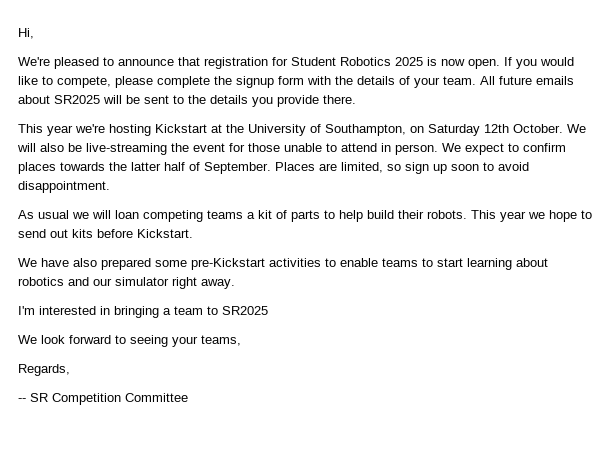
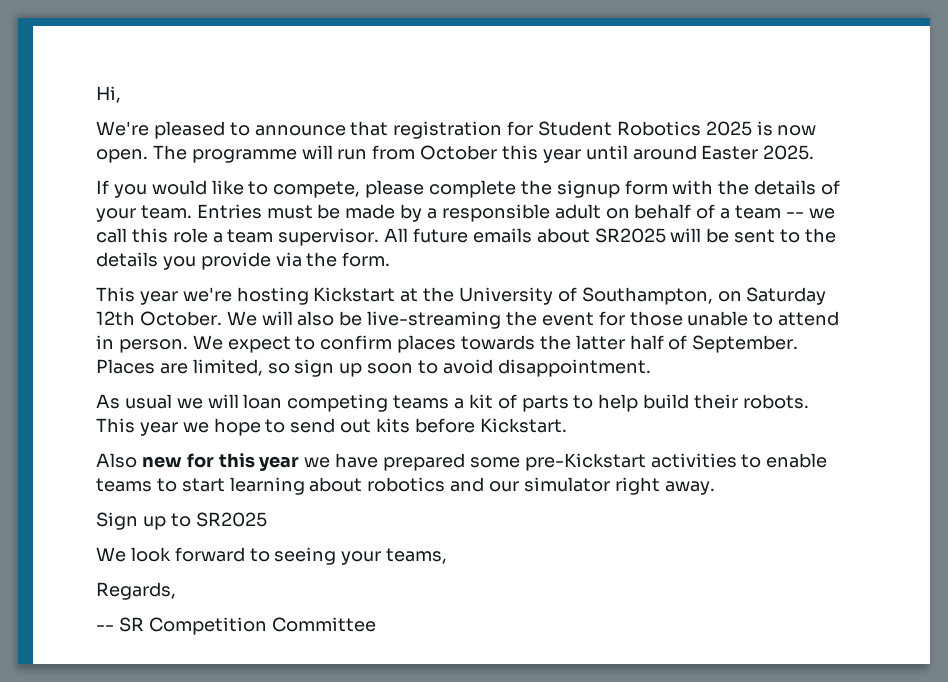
(500, 64) none -> [152,145,815,163] The programme will run from October this year until around Easter 2025. //
(476, 80) none -> [196,204,835,222] [96,228,380,246] Entries must be made by a responsible adult on behalf of a team -- we call this role a team supervisor.
[323,95,356,104] there. -> [275,252,391,267] via the form.
[18,258,97,267] We have also -> [96,453,379,471] Also new for this year we have
[18,306,203,318] I'm interested in bringing a team -> [96,512,166,530] Sign up

